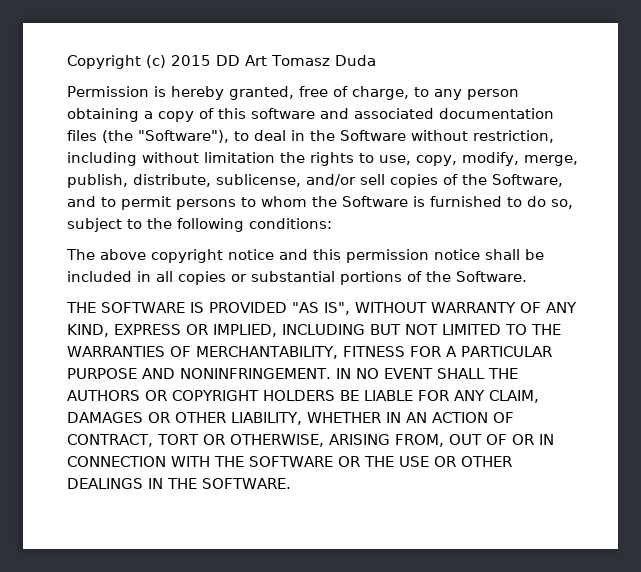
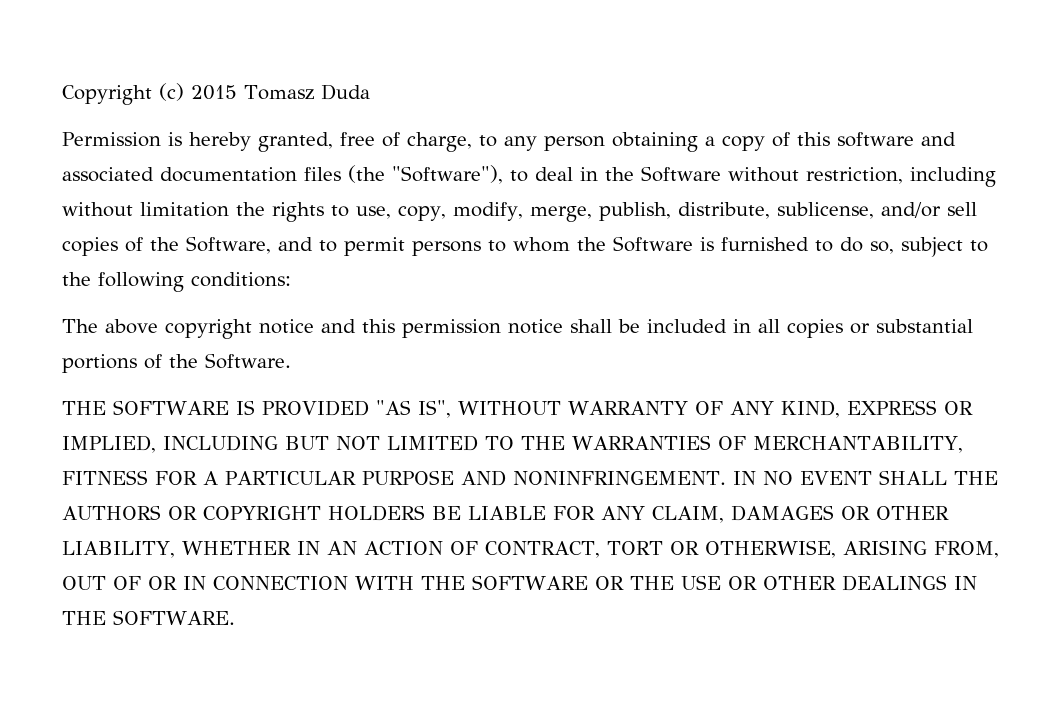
[216,55,267,66] DD Art -> (237, 92) none

